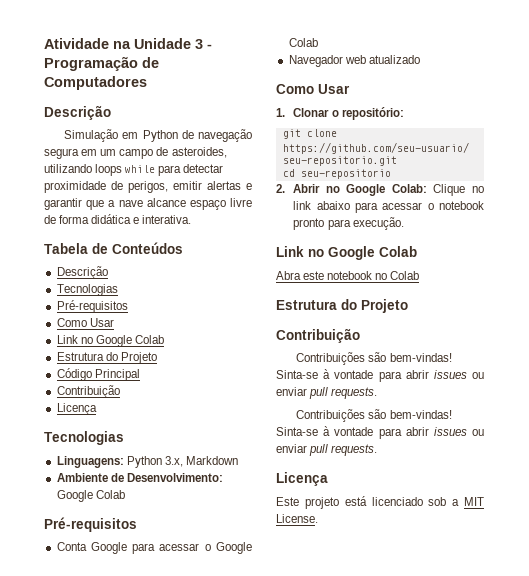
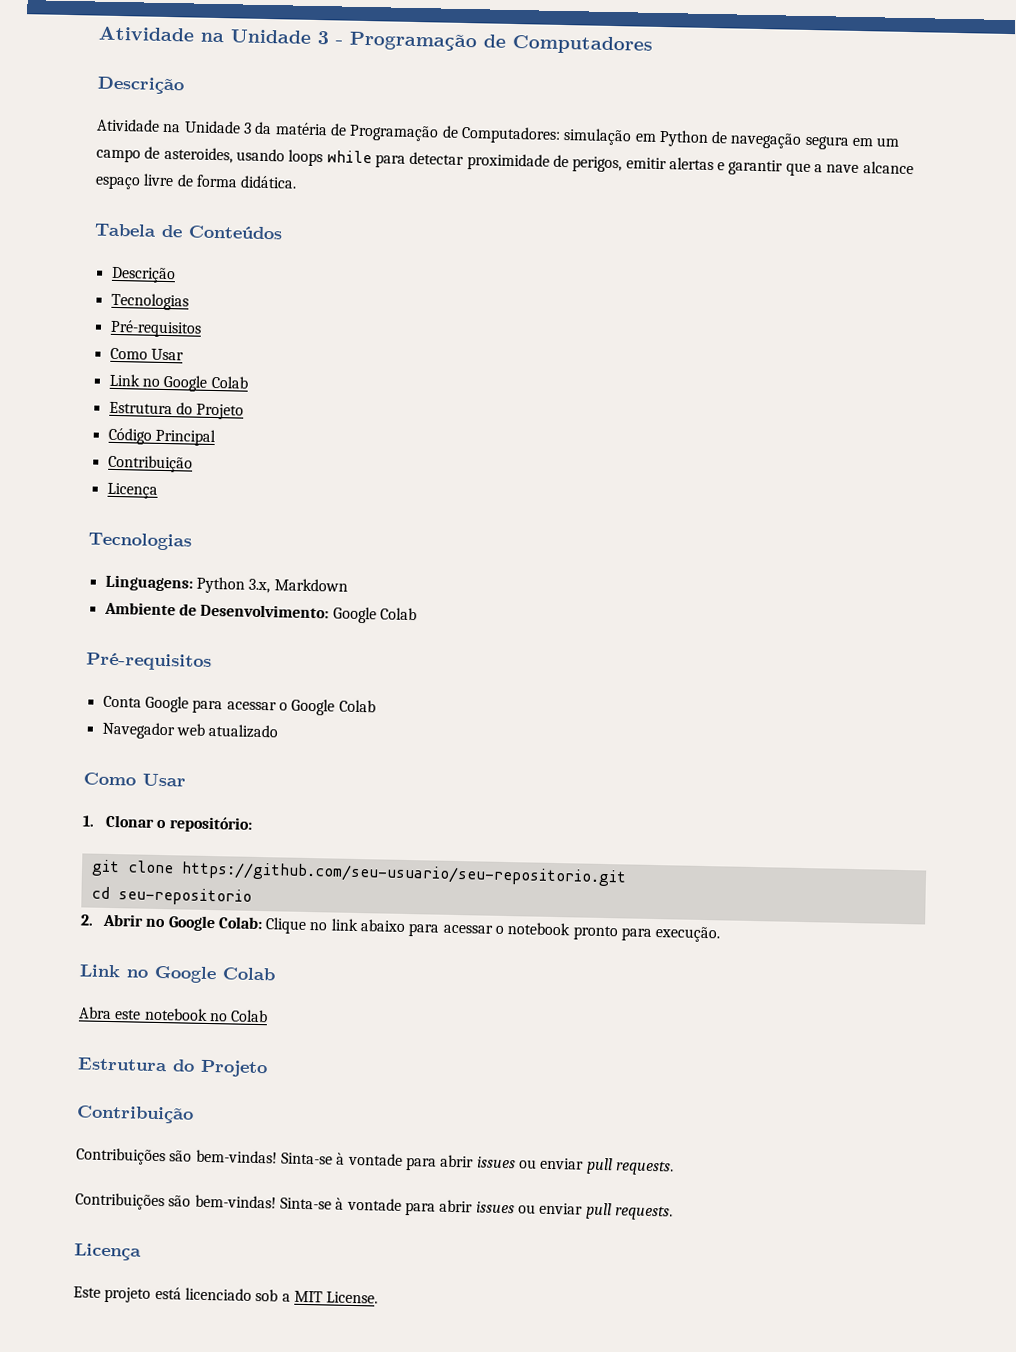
[64,129,119,142] Simulação -> [96,118,633,146] Atividade na Unidade 3 da matéria de Programação de Computadores: simulação
[44,164,92,173] utilizando -> [235,148,285,162] usando
[91,214,192,224] didática e interativa. -> [240,175,298,189] didática.

